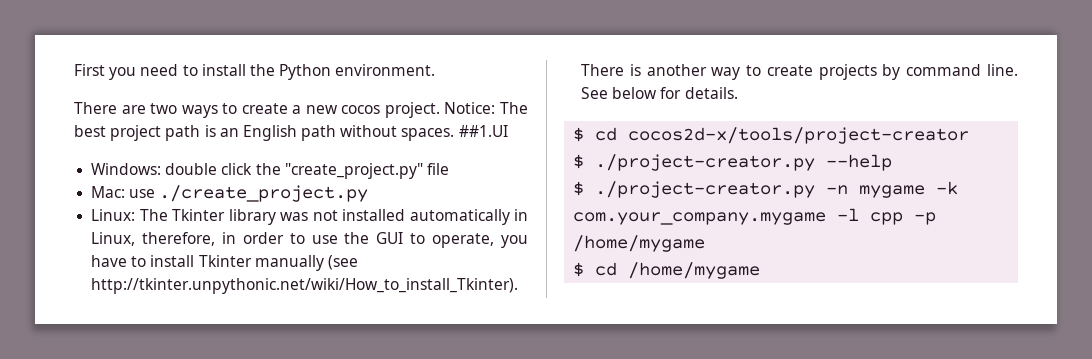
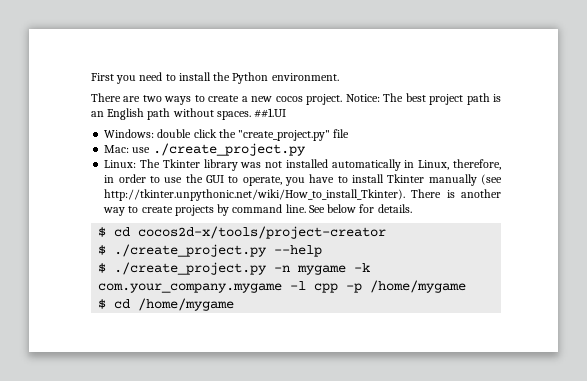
[595,154,816,171] ./project-creator.py -> [114,244,268,257] ./create_project.py
[595,181,816,198] ./project-creator.py -> [114,262,268,275] ./create_project.py

